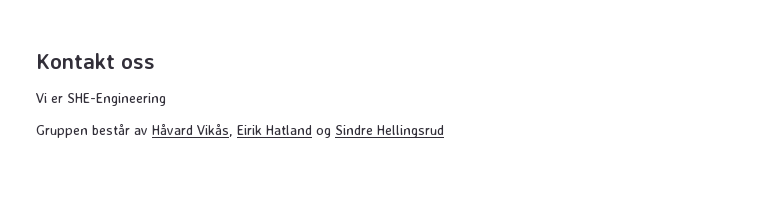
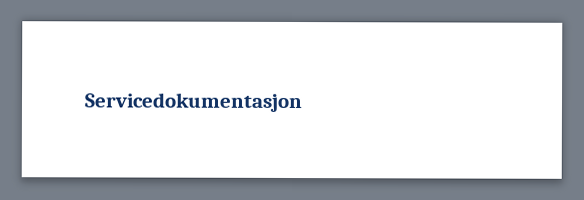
[36,53,155,69] [36,93,166,106] [36,123,444,138] Kontakt oss // Vi er SHE-Engineering // Gruppen består av Håvard Vikås, Eirik Hatland og Sindre Hellingsrud -> [84,92,303,113] Servicedokumentasjon

